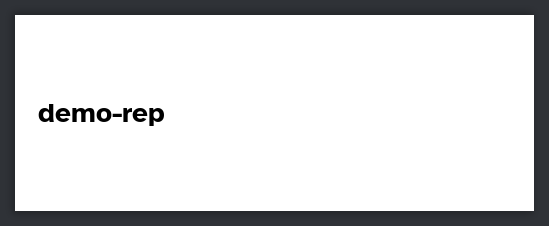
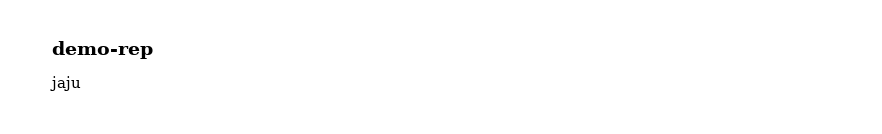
(165, 115) none -> [50,76,81,91] // jaju

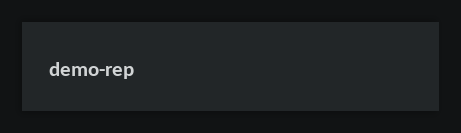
[50,76,81,91] // jaju -> (134, 70) none

